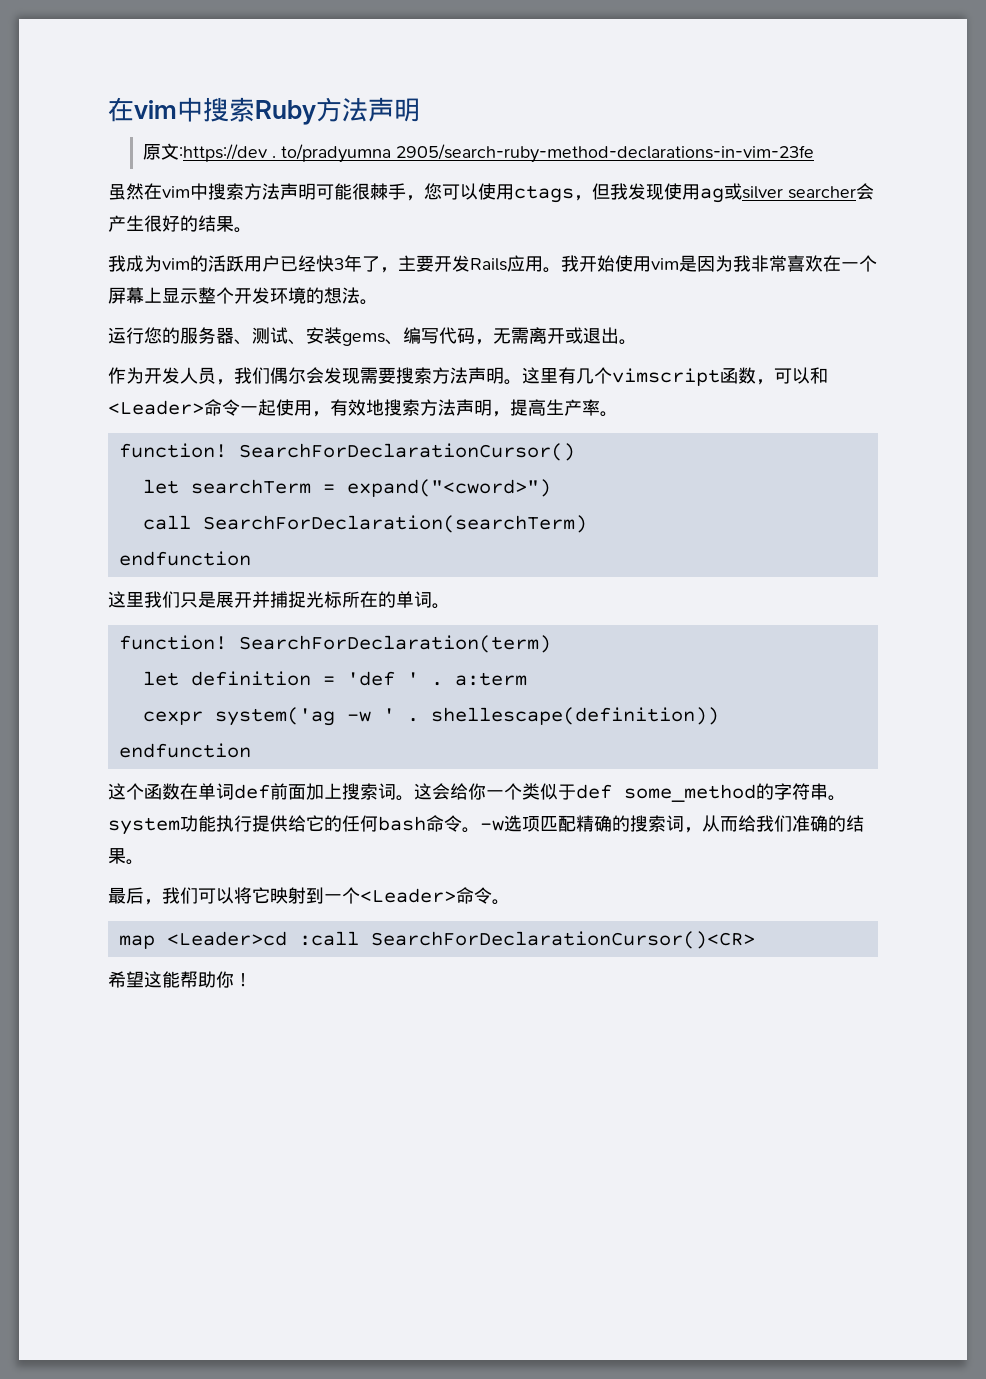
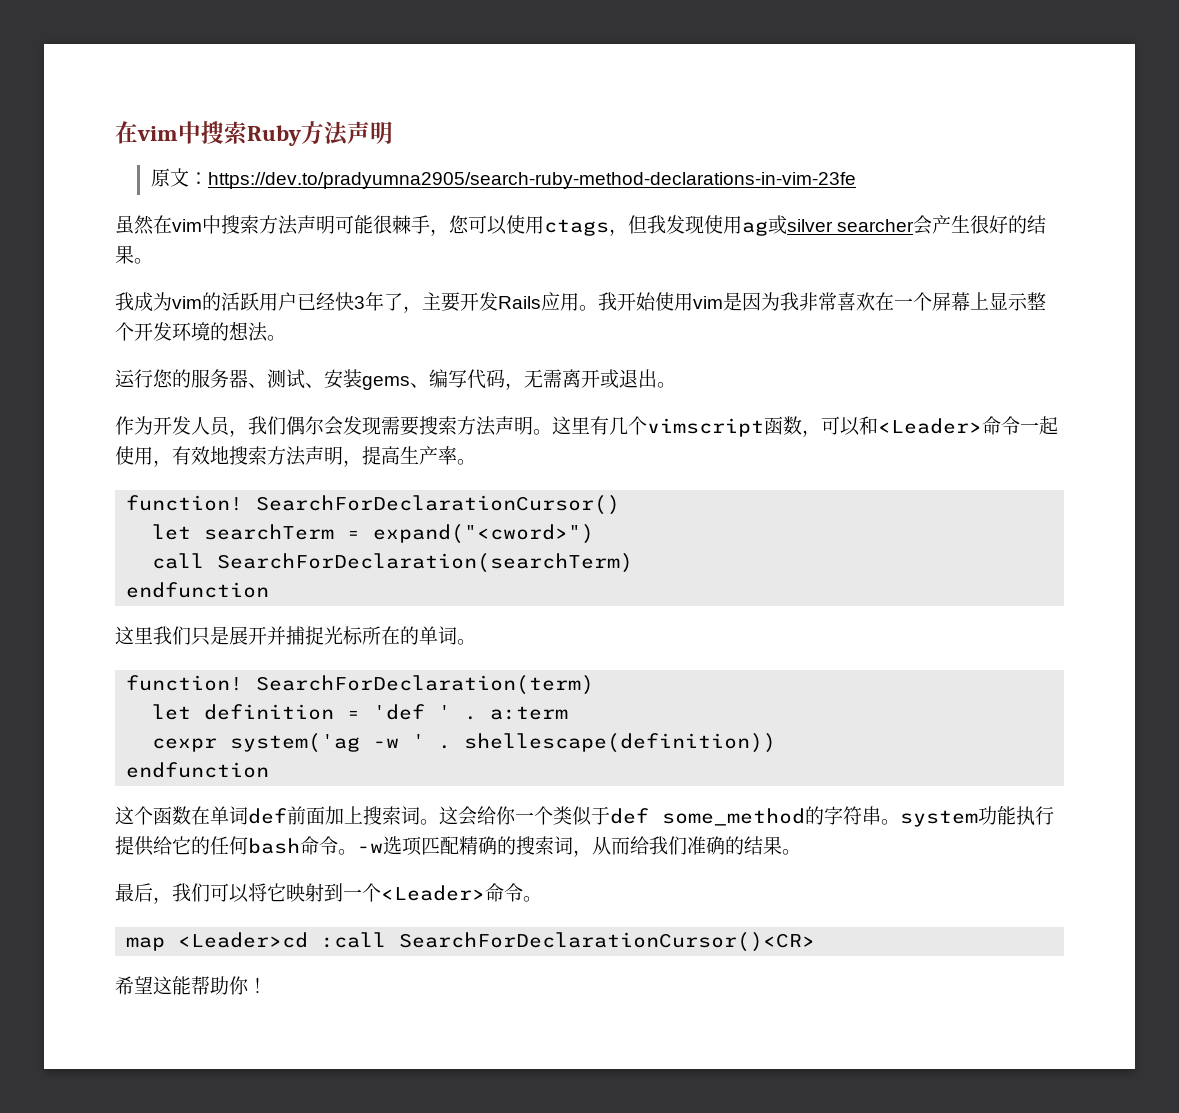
[178,144,814,163] :https://dev . to/pradyumna 2905/search-ruby-method-declarations-in-vim-23fe -> [188,172,856,189] ：https://dev.to/pradyumna2905/search-ruby-method-declarations-in-vim-23fe

